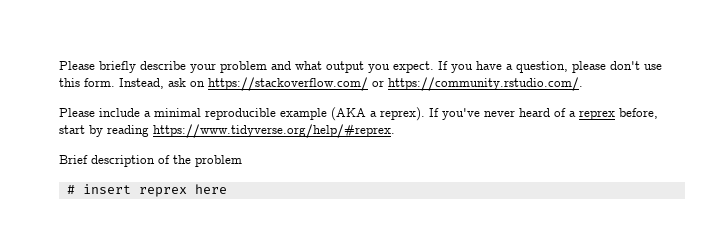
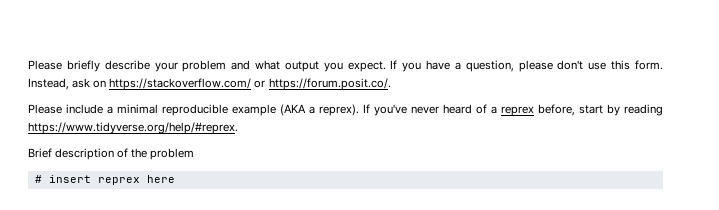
[388,77,583,91] https://community.rstudio.com/. -> [268,78,391,90] https://forum.posit.co/.

